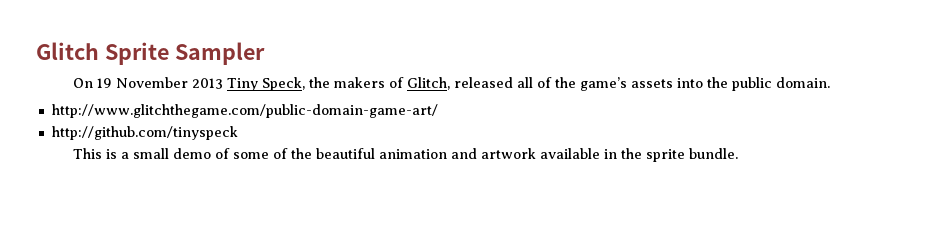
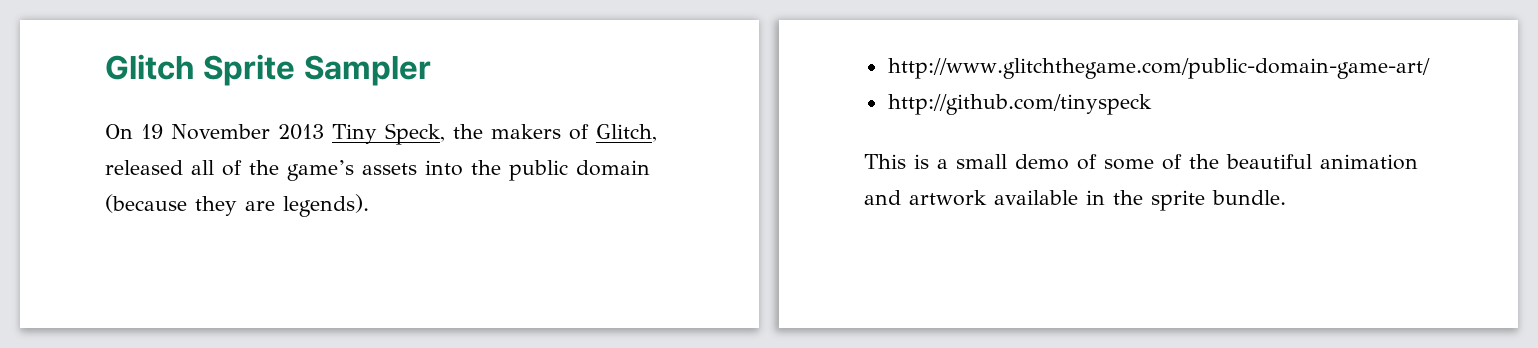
[776,77,831,88] domain. -> [576,160,650,176] [105,194,369,217] domain (because they are legends).

